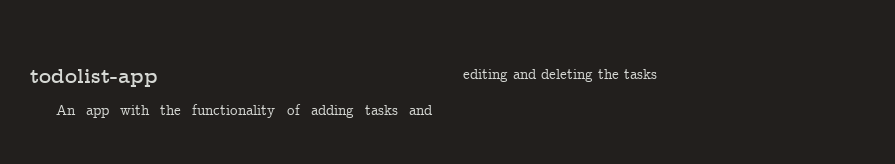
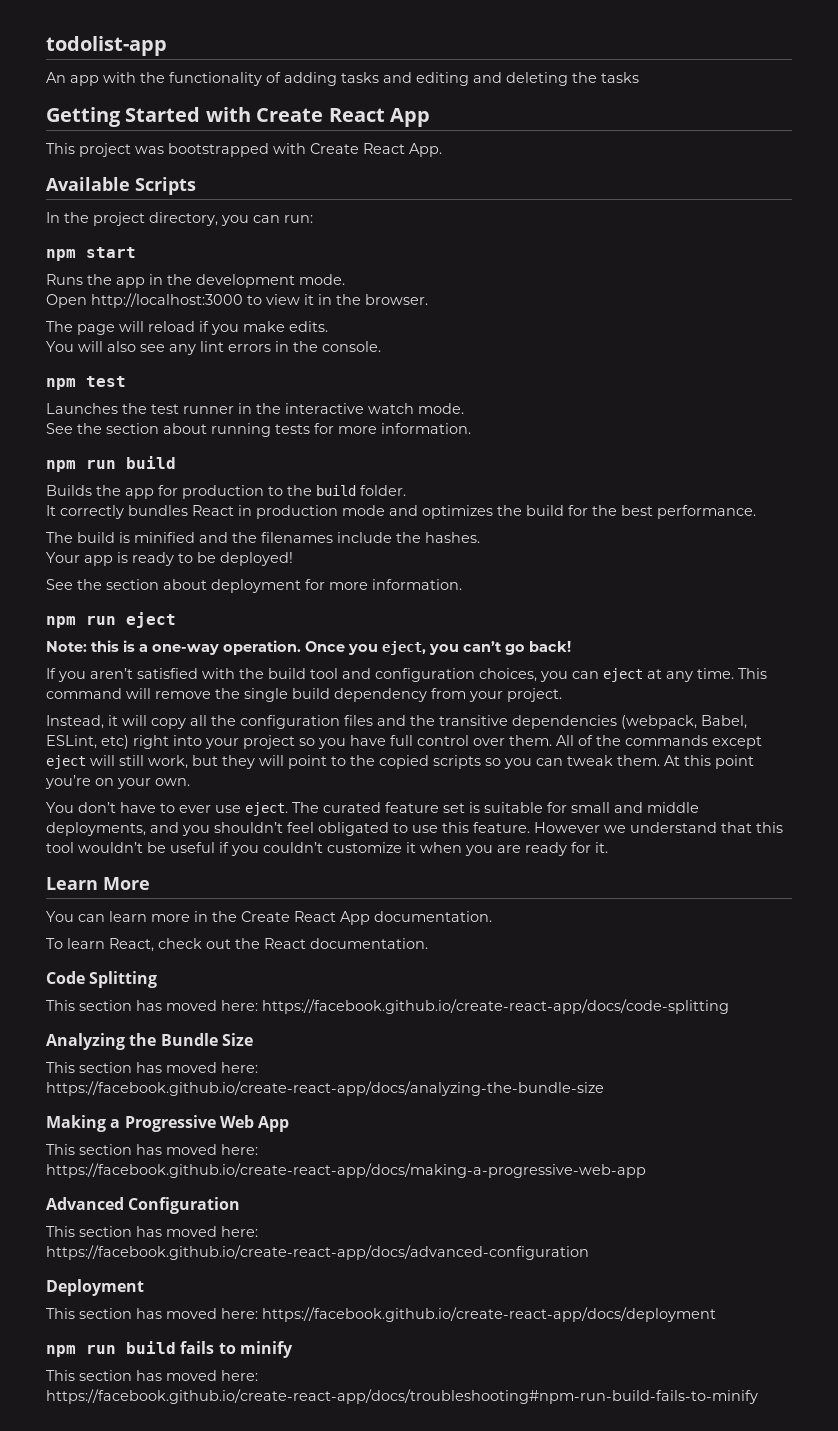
(657, 74) none -> [46,107,430,127] [46,143,442,157] [46,177,196,195] [46,212,313,226] [46,247,136,261] [46,274,345,288] [46,293,428,308] [46,321,328,335] [46,341,381,355] [46,376,126,390] [46,403,464,414] [46,423,471,437] [46,456,176,472] [46,485,406,499] [46,505,756,519] [46,532,480,543] [46,552,293,566] [46,579,462,593] [46,612,176,628] [46,640,571,655] [46,668,767,682] [46,688,562,702] [46,715,747,729] [46,735,762,749] [46,755,754,769] [45,775,190,789] [46,802,699,816] [46,822,783,836] [46,842,608,856] [46,877,150,890] [46,911,492,925] [46,938,428,952] [46,971,158,988] [46,999,729,1014] [46,1033,253,1050] [46,1062,258,1073] [46,1081,604,1096] [46,1115,290,1132] [46,1144,258,1155] [46,1163,646,1178] [46,1197,241,1214] [46,1226,258,1237] [46,1245,589,1260] [46,1279,144,1296] [46,1307,716,1322] [46,1341,293,1358] [46,1370,258,1381] [46,1389,758,1404] // Getting Started with Create React App // This project was bootstrapped with Create React App. // Available Scripts // In the project directory, you can run: // npm start // Runs the app in the development mode. // Open http://localhost:3000 to view it in the browser. // The page will reload if you make edits. // You will also see any lint errors in the console. // npm test // Launches the test runner in the interactive watch mode. // See the section about running tests for more information. // npm run build // Builds the app for production to the build folder. // It correctly bundles React in production mode and optimizes the build for the best performance. // The build is minified and the filenames include the hashes. // Your app is ready to be deployed! // See the section about deployment for more information. // npm run eject // Note: this is a one-way operation. Once you eject, you can’t go back! // If you aren’t satisfied with the build tool and configuration choices, you can eject at any time. This command will remove the single build dependency from your project. // Instead, it will copy all the configuration files and the transitive dependencies (webpack, Babel, ESLint, etc) right into your project so you have full control over them. All of the commands except eject will still work, but they will point to the copied scripts so you can tweak them. At this point you’re on your own. // You don’t have to ever use eject. The curated feature set is suitable for small and middle deployments, and you shouldn’t feel obligated to use this feature. However we understand that this tool wouldn’t be useful if you couldn’t customize it when you are ready for it. // Learn More // You can learn more in the Create React App documentation. // To learn React, check out the React documentation. // Code Splitting // This section has moved here: https://facebook.github.io/create-react-app/docs/code-splitting // Analyzing the Bundle Size // This section has moved here: https://facebook.github.io/create-react-app/docs/analyzing-the-bundle-size // Making a Progressive Web App // This section has moved here: https://facebook.github.io/create-react-app/docs/making-a-progressive-web-app // Advanced Configuration // This section has moved here: https://facebook.github.io/create-react-app/docs/advanced-configuration // Deployment // This section has moved here: https://facebook.github.io/create-react-app/docs/deployment // npm run build fails to minify // This section has moved here: https://facebook.github.io/create-react-app/docs/troubleshooting#npm-run-build-fails-to-minify

